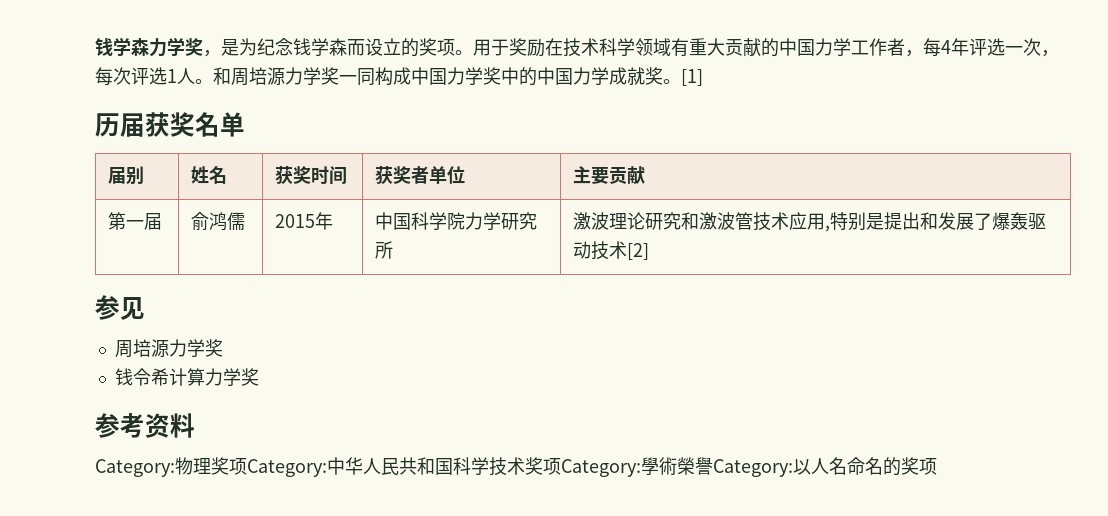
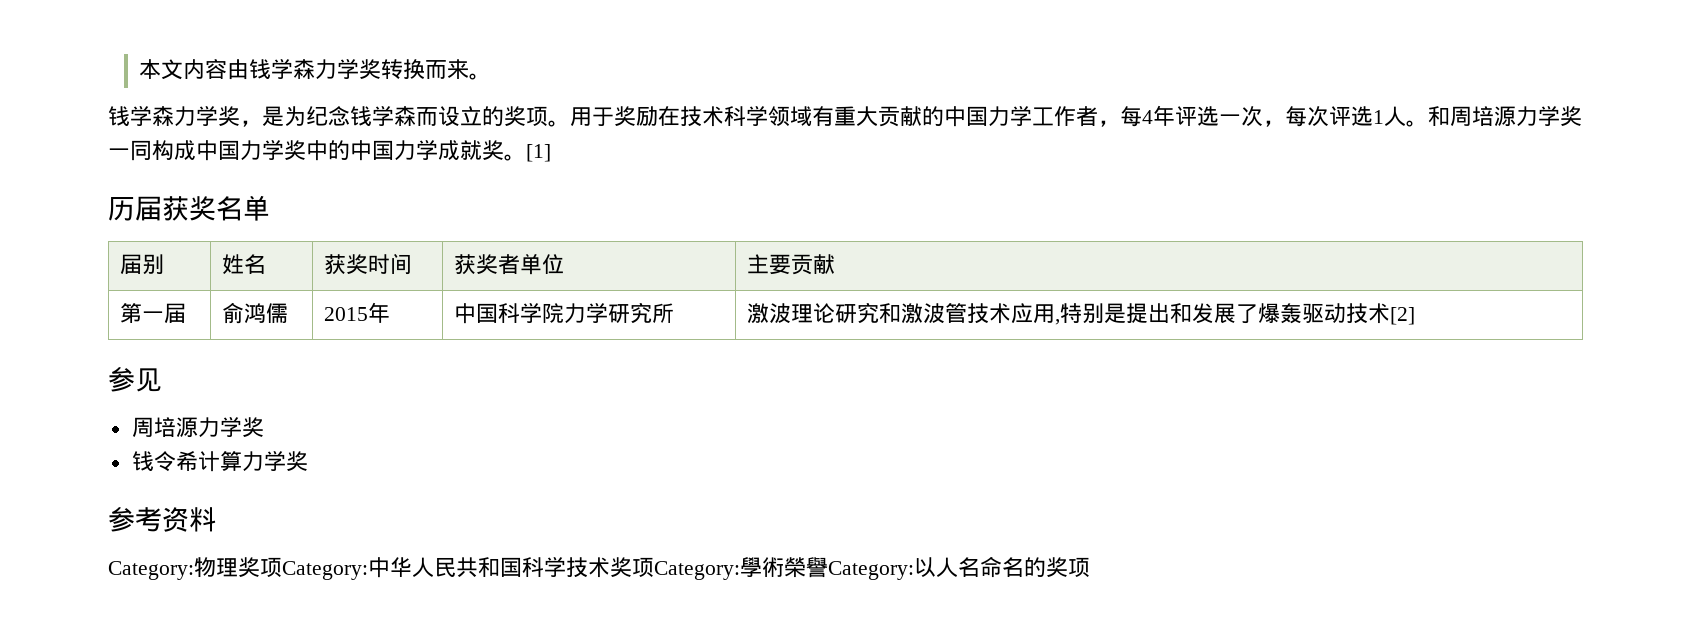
(95, 47) none -> [139,59,492,80] 本文内容由钱学森力学奖转换而来。 //

